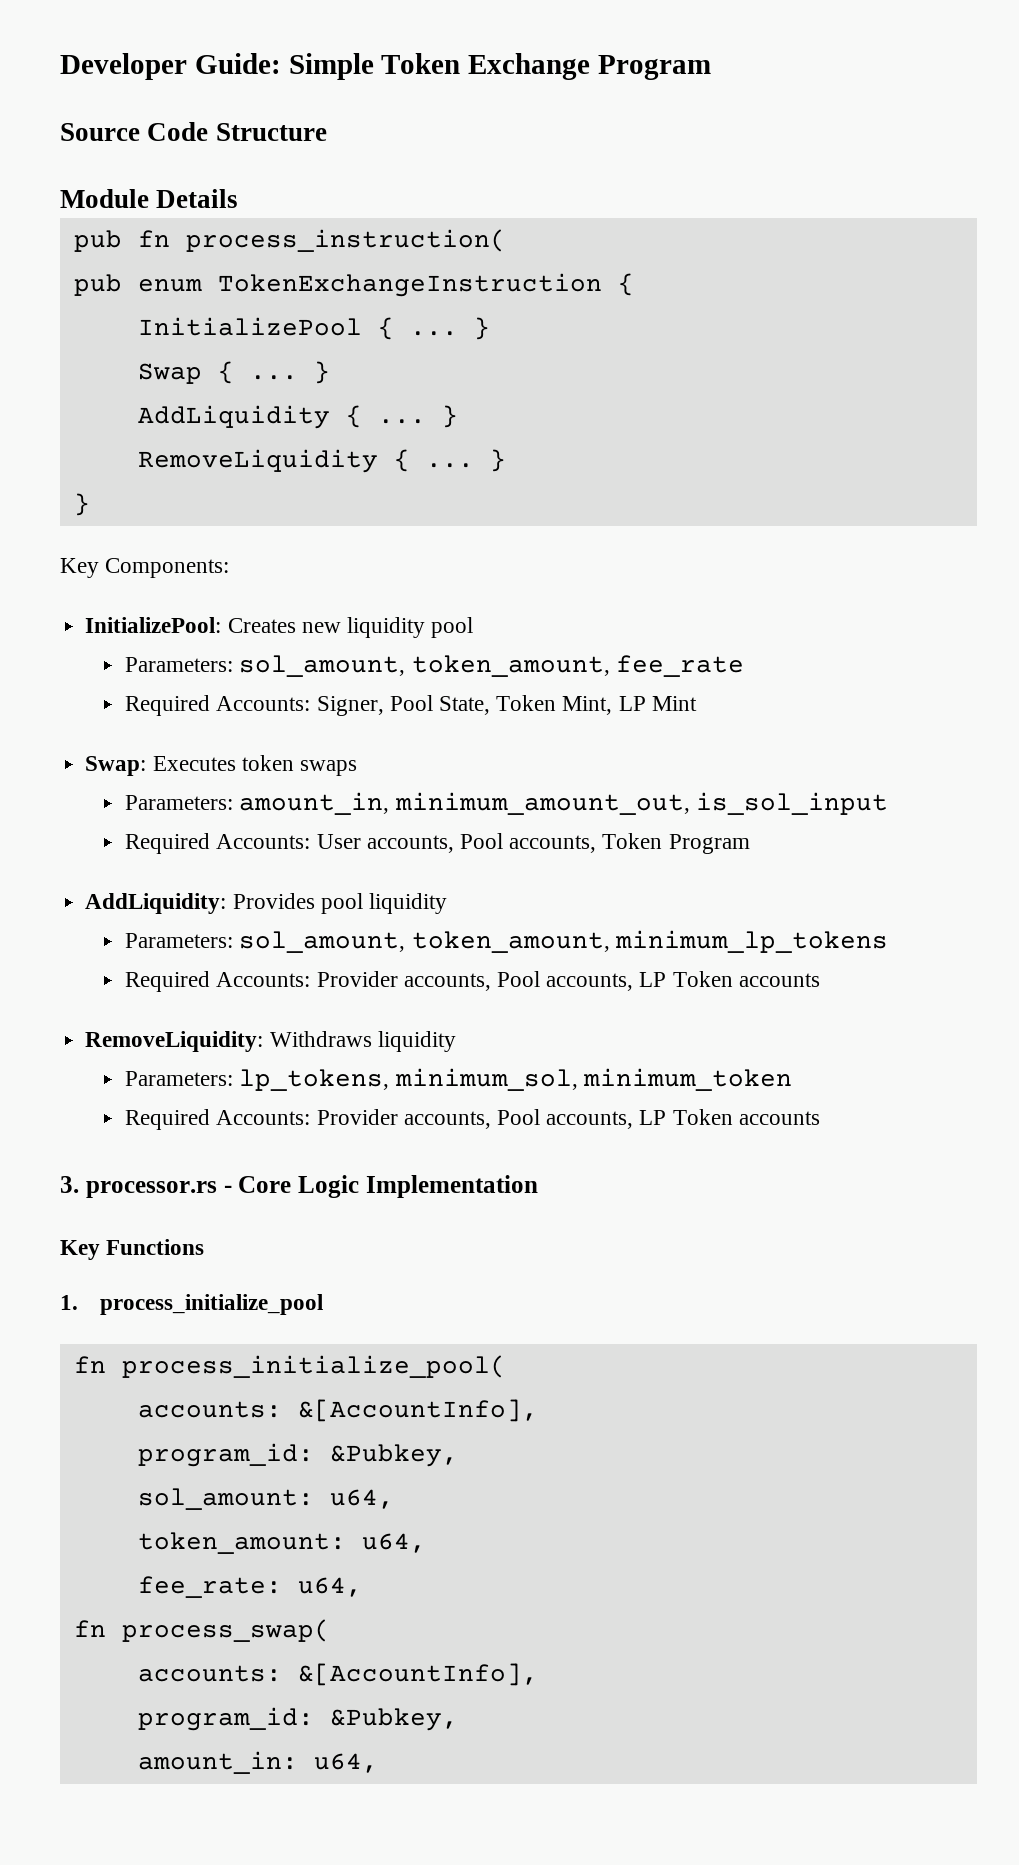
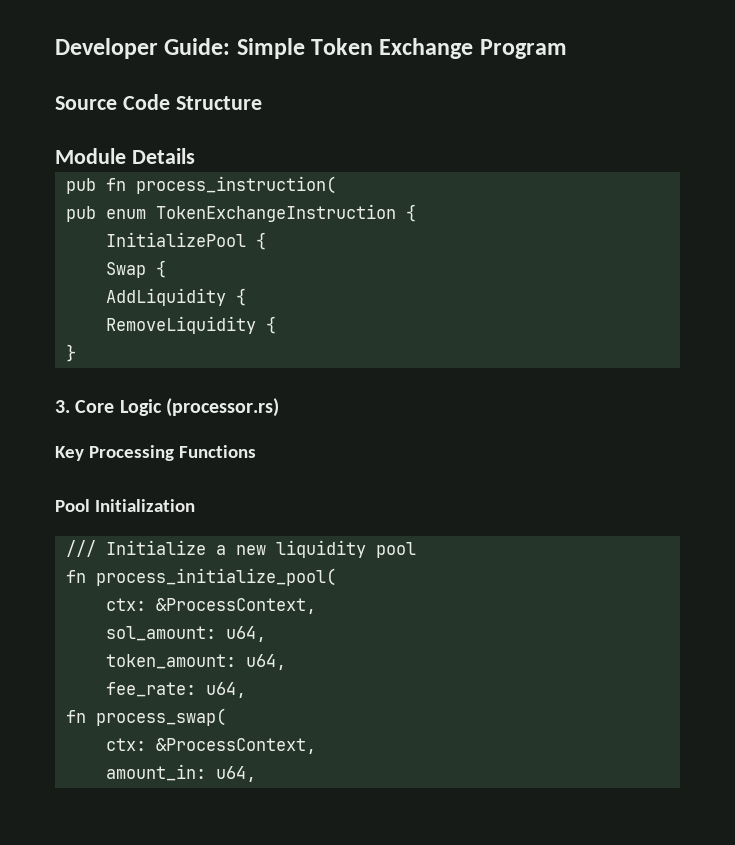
[409,317,490,340] ... } -> (267, 241) none
[249,361,330,384] ... } -> (167, 269) none
[377,405,458,428] ... } -> (247, 297) none
[425,449,506,472] [73,493,90,516] [60,558,230,578] [85,617,474,638] [125,655,744,677] [125,695,697,716] [85,755,357,776] [125,792,888,815] [125,833,750,854] [85,893,447,914] [125,930,888,953] [125,971,820,992] [85,1031,456,1052] [125,1068,792,1091] [125,1109,820,1130] [60,1175,538,1198] [60,1239,205,1260] [60,1294,323,1315] [73,1355,506,1378] [137,1399,538,1422] [137,1443,458,1467] ... } // } // Key Components: // InitializePool: Creates new liquidity pool // Parameters: sol_amount, token_amount, fee_rate // Required Accounts: Signer, Pool State, Token Mint, LP Mint // Swap: Executes token swaps // Parameters: amount_in, minimum_amount_out, is_sol_input // Required Accounts: User accounts, Pool accounts, Token Program // AddLiquidity: Provides pool liquidity // Parameters: sol_amount, token_amount, minimum_lp_tokens // Required Accounts: Provider accounts, Pool accounts, LP Token accounts // RemoveLiquidity: Withdraws liquidity // Parameters: lp_tokens, minimum_sol, minimum_token // Required Accounts: Provider accounts, Pool accounts, LP Token accounts // 3. processor.rs - Core Logic Implementation // Key Functions // 1. process_initialize_pool // fn process_initialize_pool( // accounts: &[AccountInfo], // program_id: &Pubkey, -> [66,344,77,362] [55,398,280,417] [55,445,256,461] [55,499,195,512] [66,540,417,558] [66,568,337,586] [106,598,317,614] // } // 3. Core Logic (processor.rs) // Key Processing Functions // Pool Initialization // /// Initialize a new liquidity pool // fn process_initialize_pool( // ctx: &ProcessContext,
[137,1663,538,1686] [137,1707,458,1731] accounts: &[AccountInfo], // program_id: &Pubkey, -> [106,738,317,754] ctx: &ProcessContext,

